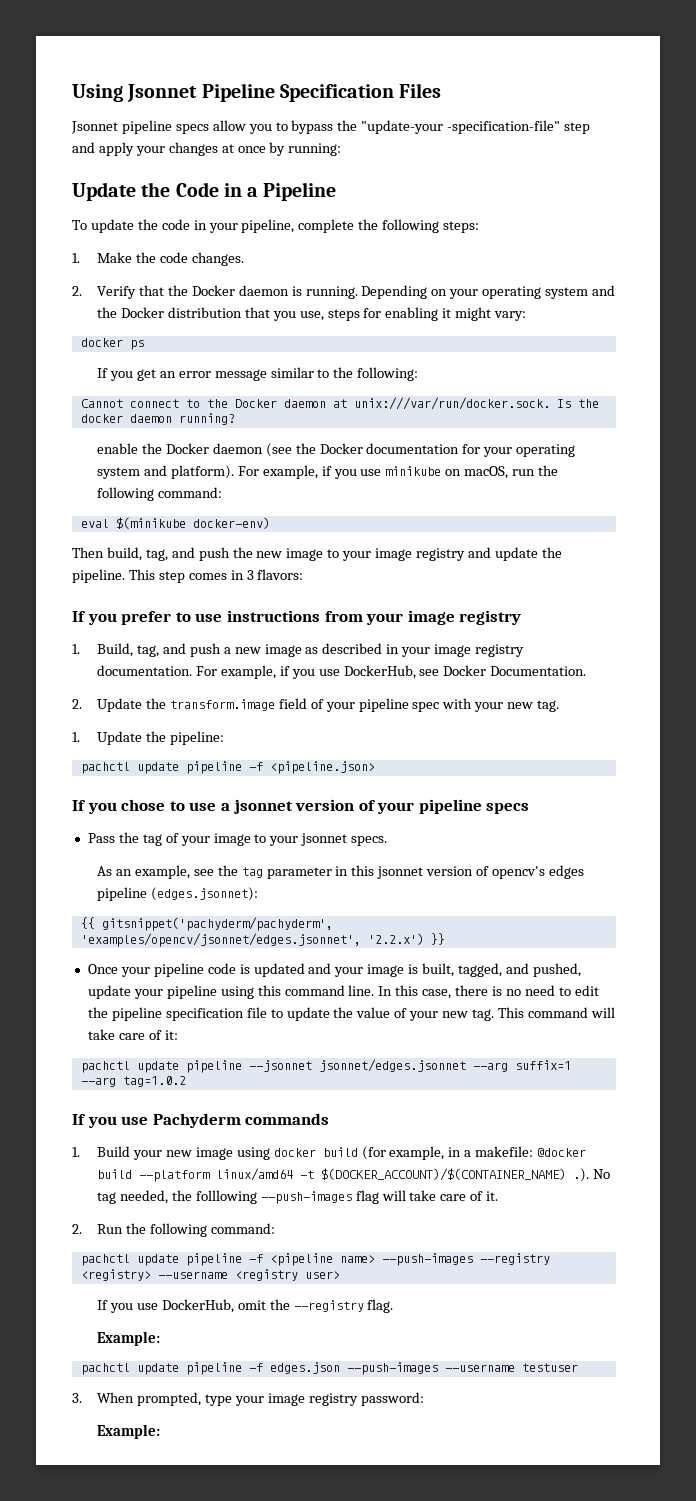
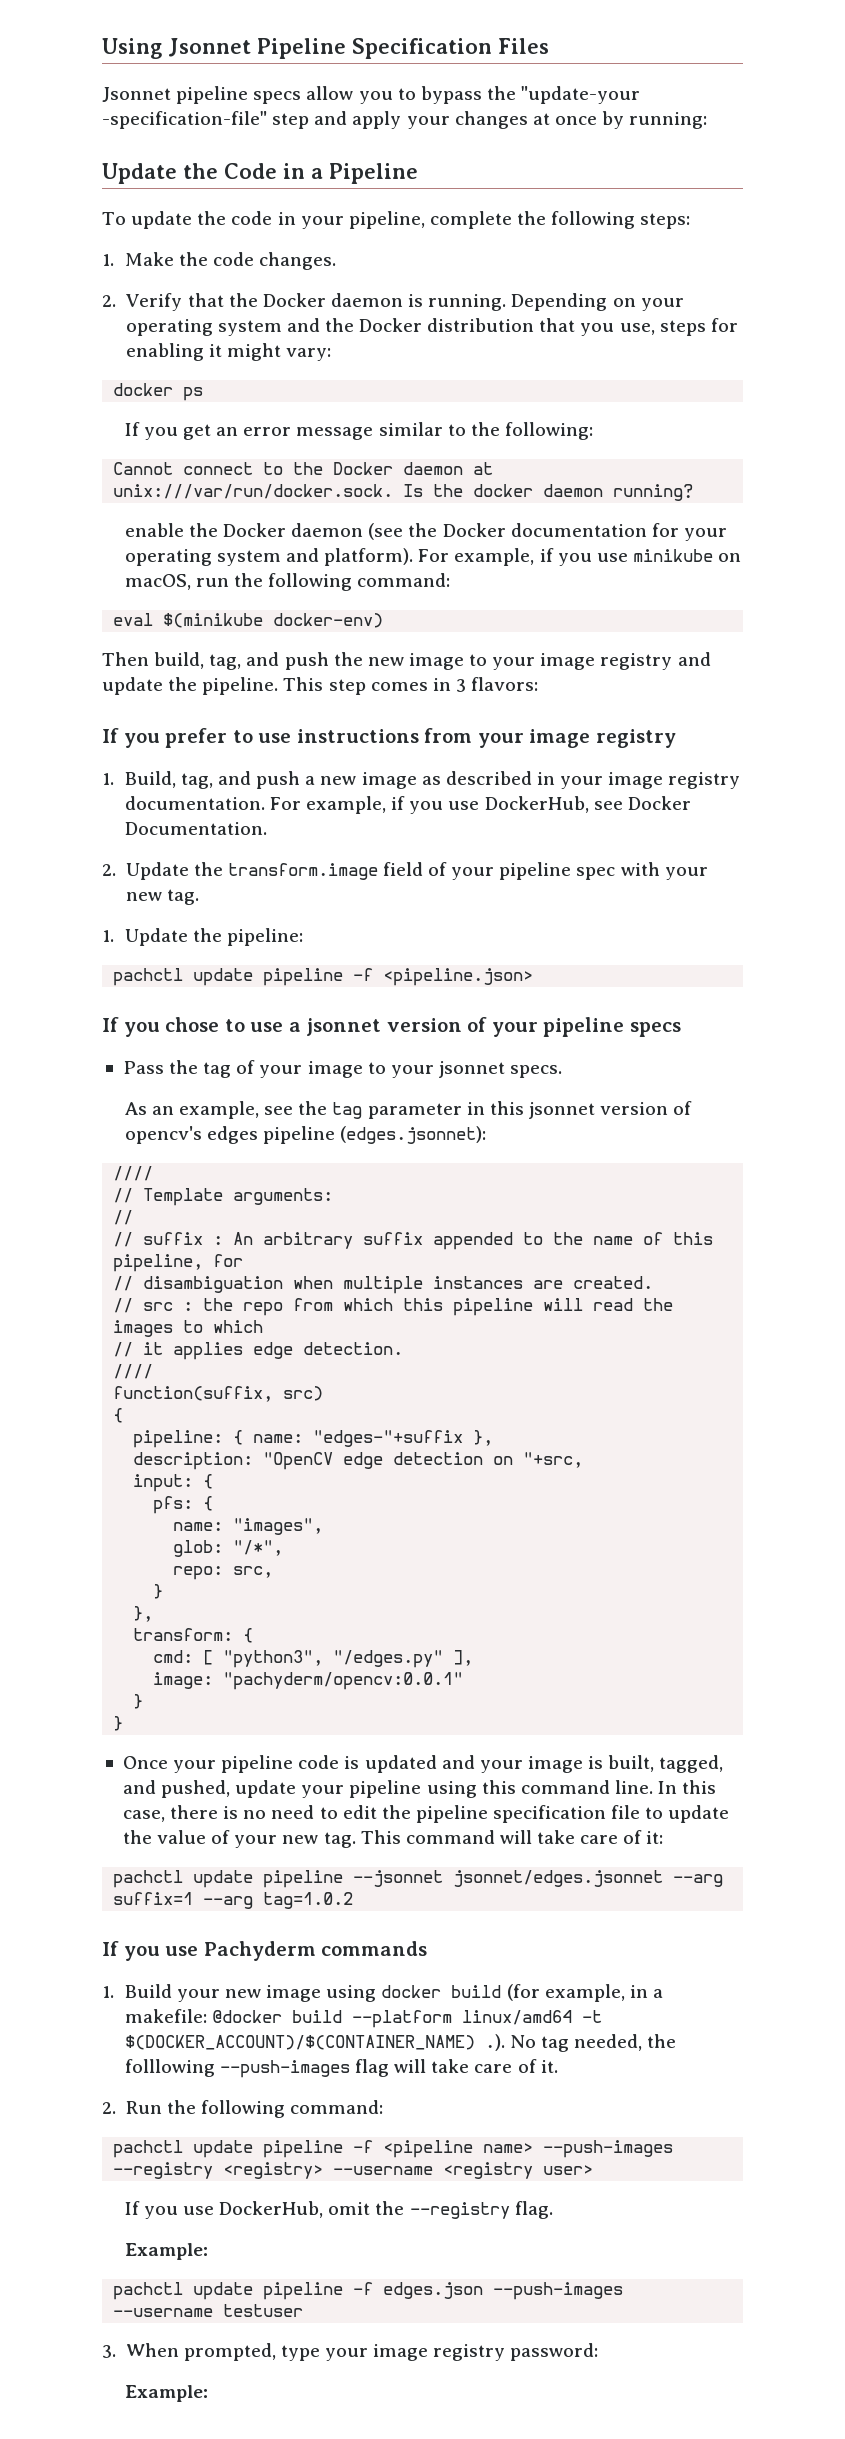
[80,917,333,931] [80,933,445,947] {{ gitsnippet('pachyderm/pachyderm', 'examples/opencv/jsonnet/edges.jsonnet', '2.2.x') }} -> [113,1166,154,1181] [113,1188,334,1206] [113,1210,134,1225] [113,1232,714,1250] [113,1254,244,1272] [113,1276,654,1294] [113,1298,674,1316] [113,1320,264,1337] [113,1342,404,1360] [113,1364,154,1379] [113,1386,324,1402] [113,1408,124,1423] [133,1430,494,1448] [133,1452,584,1470] [133,1474,214,1492] [153,1496,214,1514] [173,1518,324,1535] [173,1540,284,1557] [173,1566,274,1580] [153,1584,164,1599] [133,1606,154,1622] [133,1628,254,1643] [153,1650,474,1668] [153,1672,464,1690] [133,1694,144,1709] [113,1716,124,1731] //// // // Template arguments: // // // // suffix : An arbitrary suffix appended to the name of this pipeline, for // // disambiguation when multiple instances are created. // // src : the repo from which this pipeline will read the images to which // // it applies edge detection. // //// // function(suffix, src) // { // pipeline: { name: "edges-"+suffix }, // description: "OpenCV edge detection on "+src, // input: { // pfs: { // name: "images", // glob: "/*", // repo: src, // } // }, // transform: { // cmd: [ "python3", "/edges.py" ], // image: "pachyderm/opencv:0.0.1" // } // }

